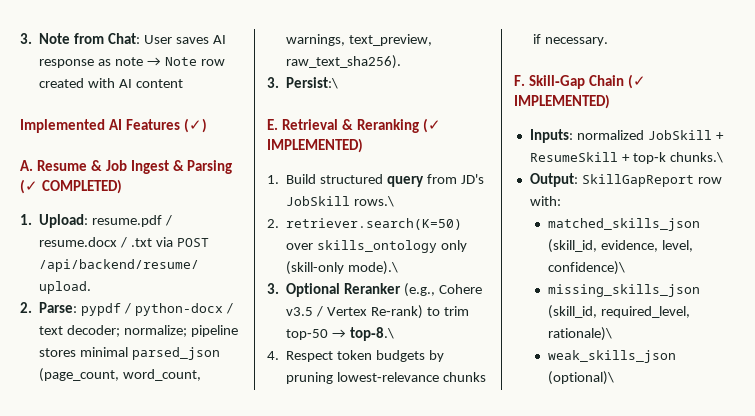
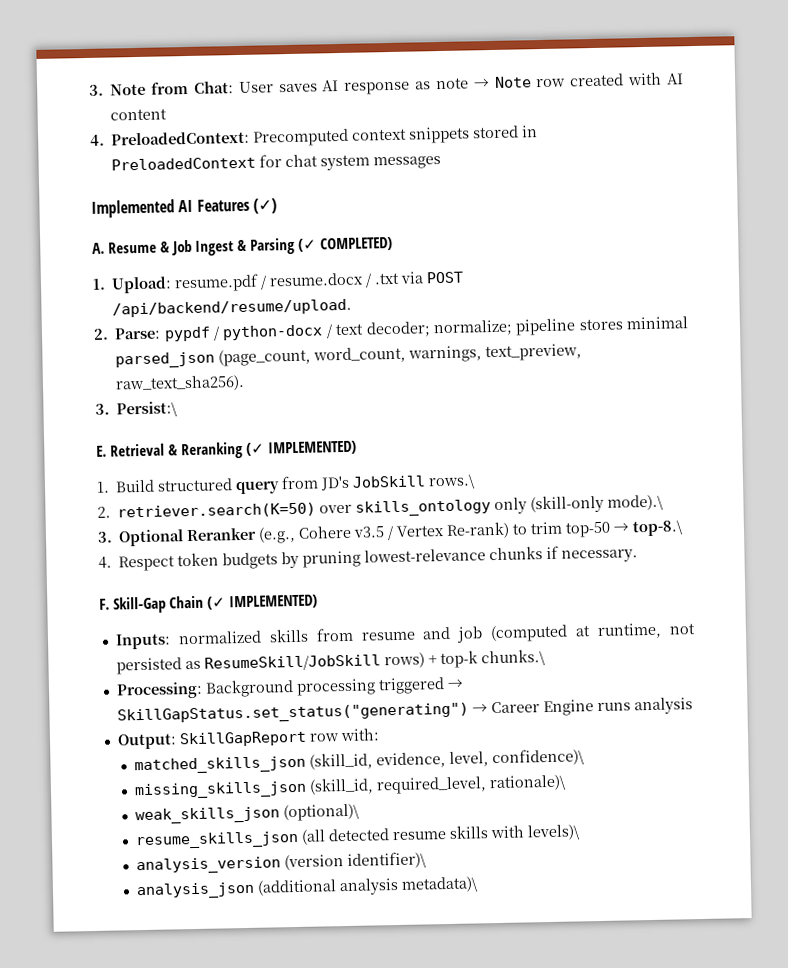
(183, 83) none -> [90,125,539,147] [111,154,442,171] // 4. PreloadedContext: Precomputed context snippets stored in PreloadedContext for chat system messages
[647,130,724,140] [529,152,723,164] JobSkill + ResumeSkill + top‑k chunks.\ -> [268,622,696,643] [115,649,545,675] [115,677,464,700] [116,697,693,725] skills from resume and job (computed at runtime, not persisted as ResumeSkill/JobSkill rows) + top‑k chunks.\ // Processing: Background processing triggered → SkillGapStatus.set_status("generating") → Career Engine runs analysis
(615, 378) none -> [135,824,581,850] [136,851,427,875] [136,876,479,900] // resume_skills_json (all detected resume skills with levels)\ // analysis_version (version identifier)\ // analysis_json (additional analysis metadata)\

